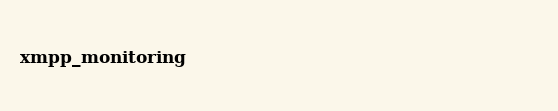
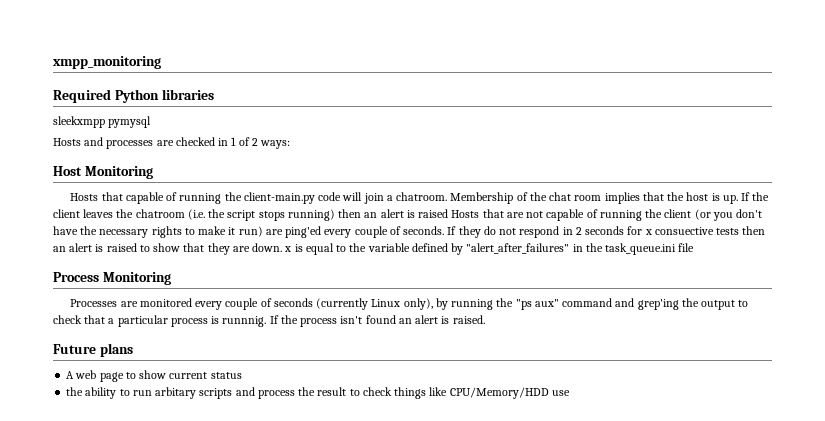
(186, 59) none -> [53,89,214,103] [53,116,152,128] [53,137,291,149] [53,166,153,179] [70,192,770,204] [53,209,763,221] [53,226,766,238] [53,243,695,255] [53,272,171,285] [70,298,749,310] [53,315,485,327] [53,343,133,357] [66,370,242,382] [66,387,570,399] // Required Python libraries // sleekxmpp pymysql // Hosts and processes are checked in 1 of 2 ways: // Host Monitoring // Hosts that capable of running the client-main.py code will join a chatroom. Membership of the chat room implies that the host is up. If the client leaves the chatroom (i.e. the script stops running) then an alert is raised Hosts that are not capable of running the client (or you don't have the necessary rights to make it run) are ping'ed every couple of seconds. If they do not respond in 2 seconds for x consuective tests then an alert is raised to show that they are down. x is equal to the variable defined by "alert_after_failures" in the task_queue.ini file // Process Monitoring // Processes are monitored every couple of seconds (currently Linux only), by running the "ps aux" command and grep'ing the output to check that a particular process is runnnig. If the process isn't found an alert is raised. // Future plans // A web page to show current status // the ability to run arbitary scripts and process the result to check things like CPU/Memory/HDD use

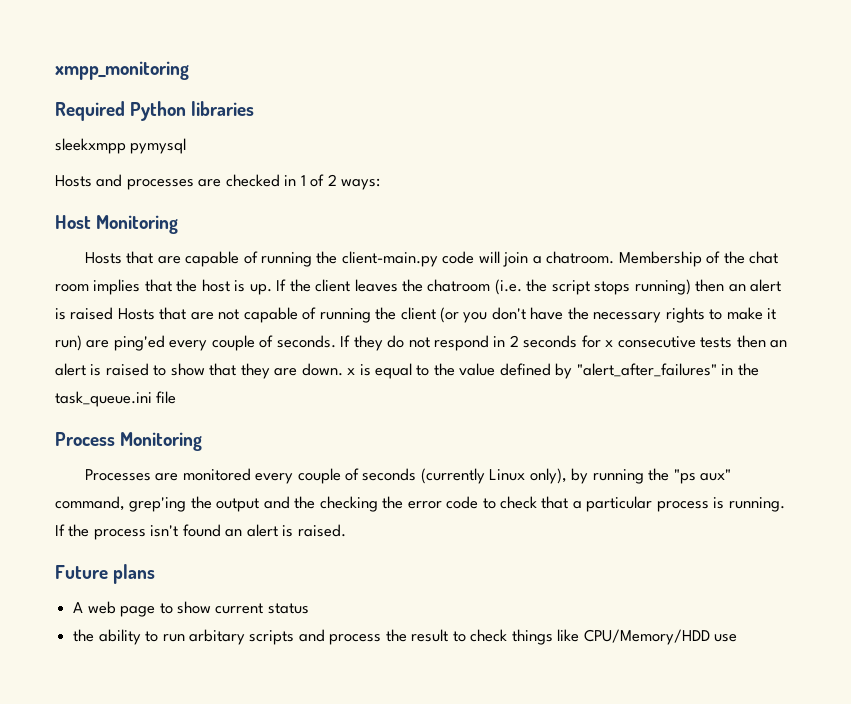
(123, 196) none -> [157,256,181,264] are
[654,227,714,235] consuective -> [617,336,696,348] consecutive
[367,243,410,252] variable -> [459,363,496,376] value
[562,298,635,307] command and -> [55,496,125,511] command,
(736, 305) none -> [263,496,479,512] and the checking the error code
[222,316,267,327] runnnig. -> [728,497,785,512] running.

